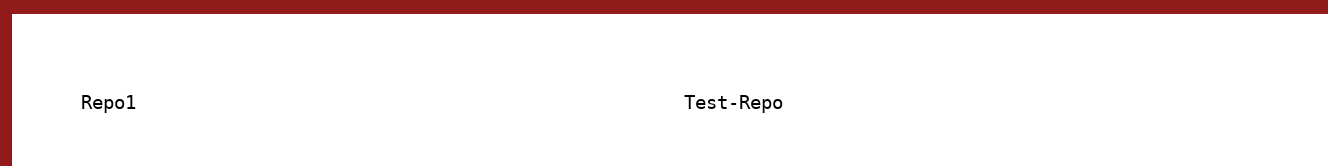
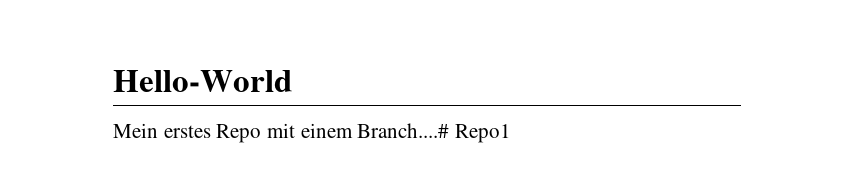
(81, 104) none -> [113,70,292,92] [113,123,450,143] Hello-World // Mein erstes Repo mit einem Branch....#
[684,95,783,113] // Test-Repo -> (512, 133) none

